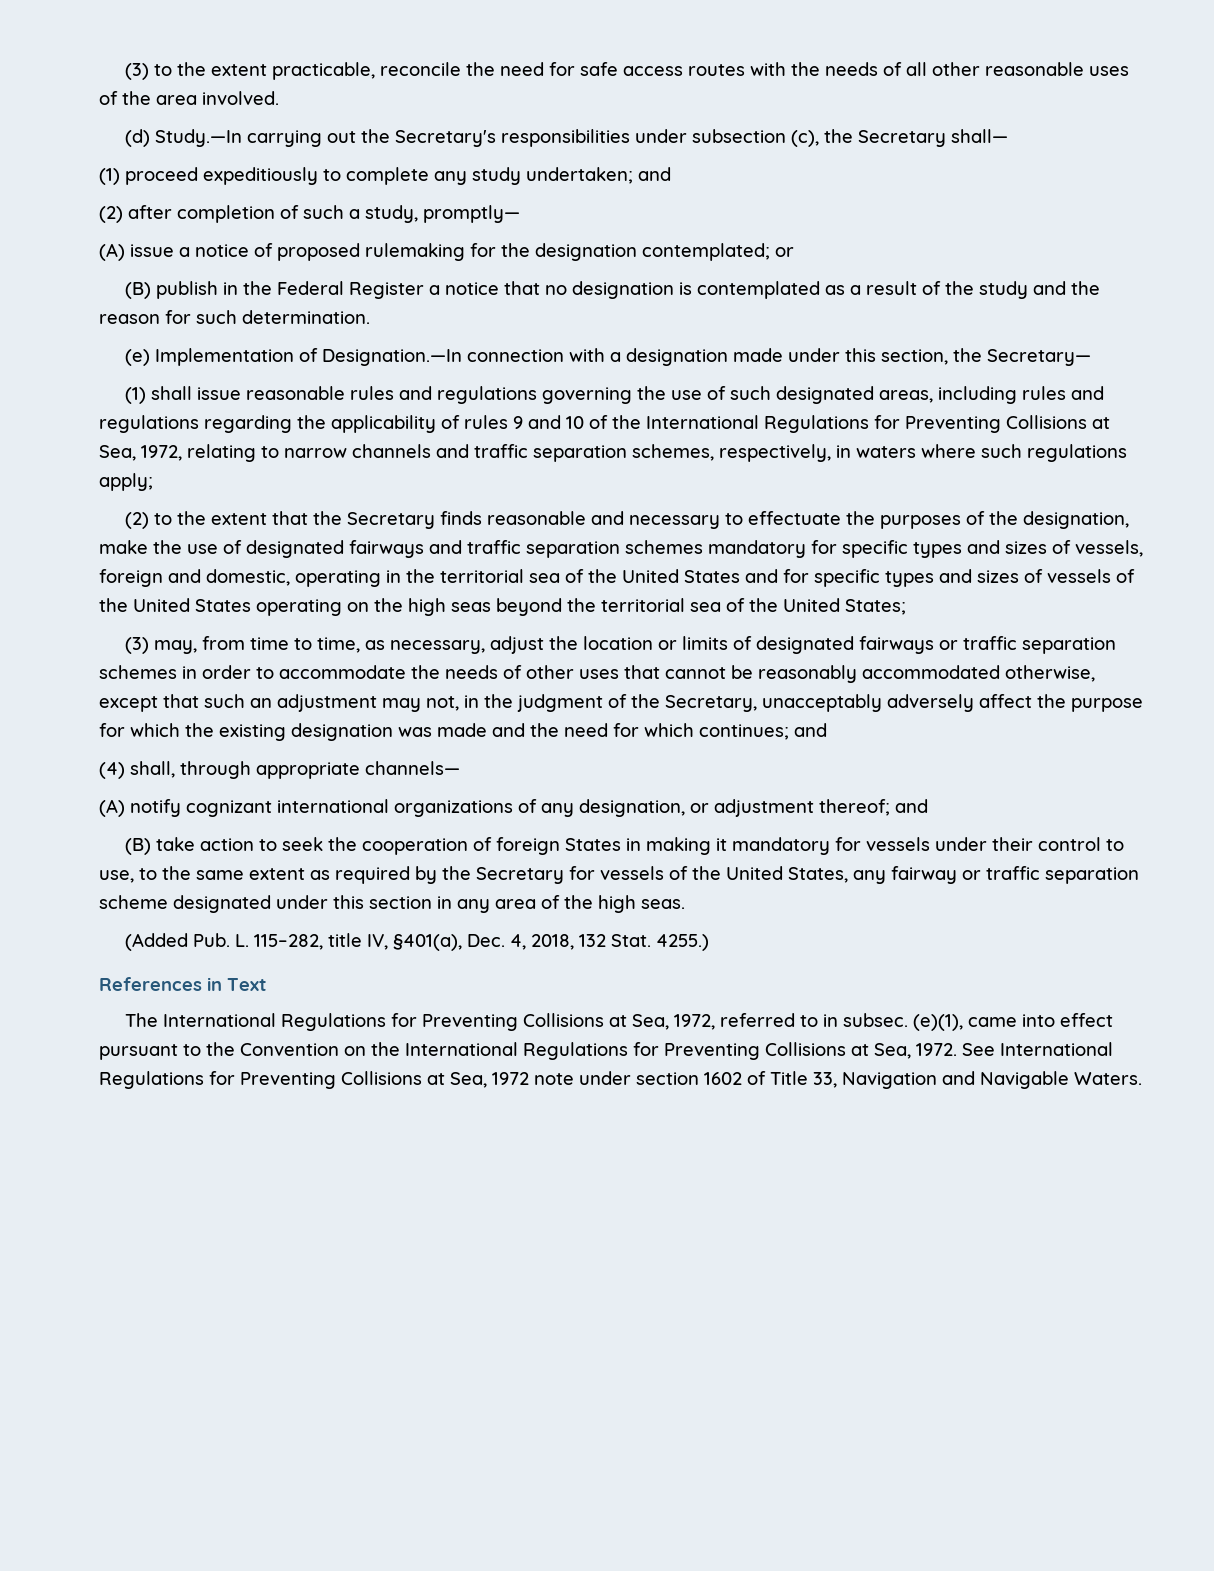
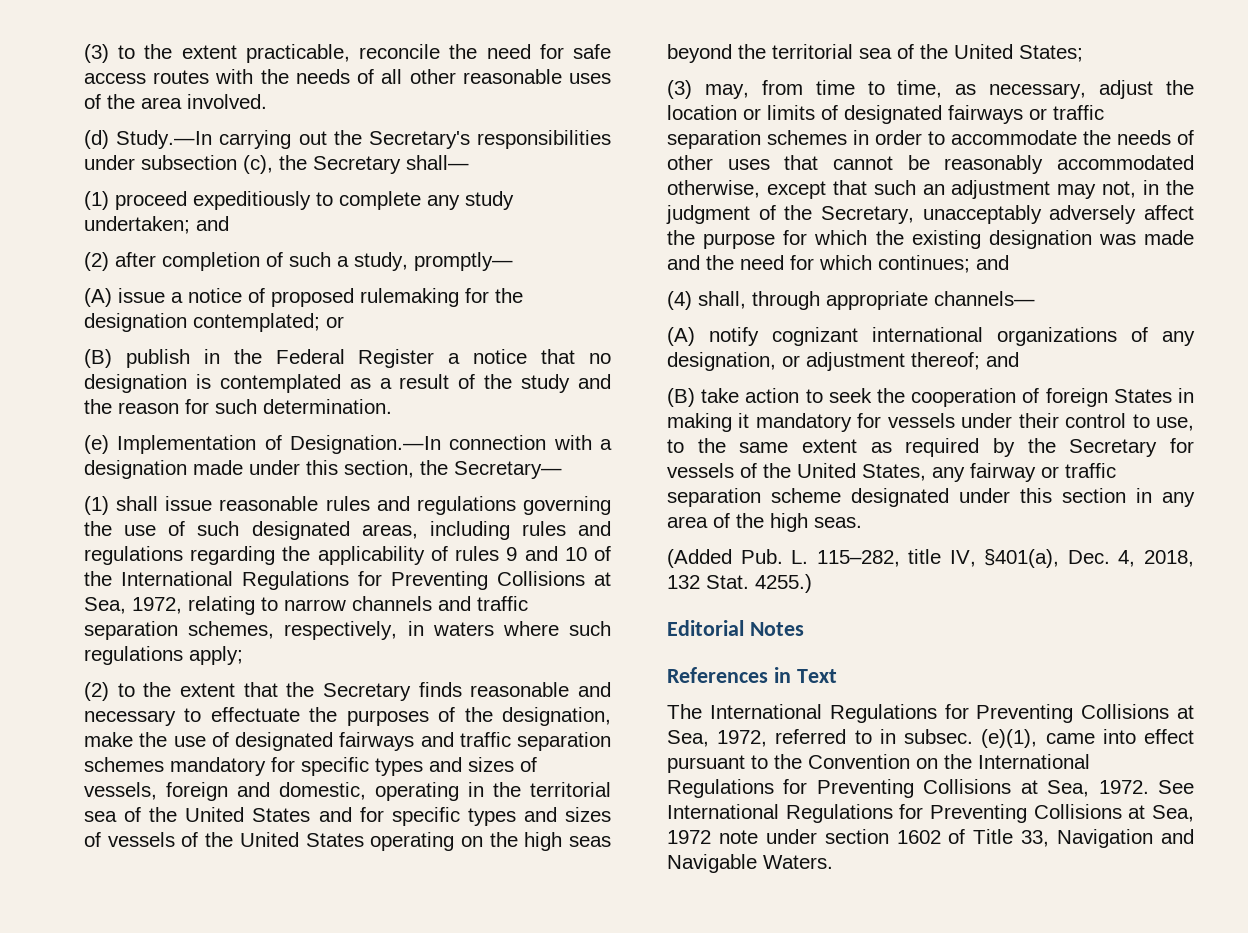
(709, 942) none -> [667,620,804,636] // Editorial Notes

